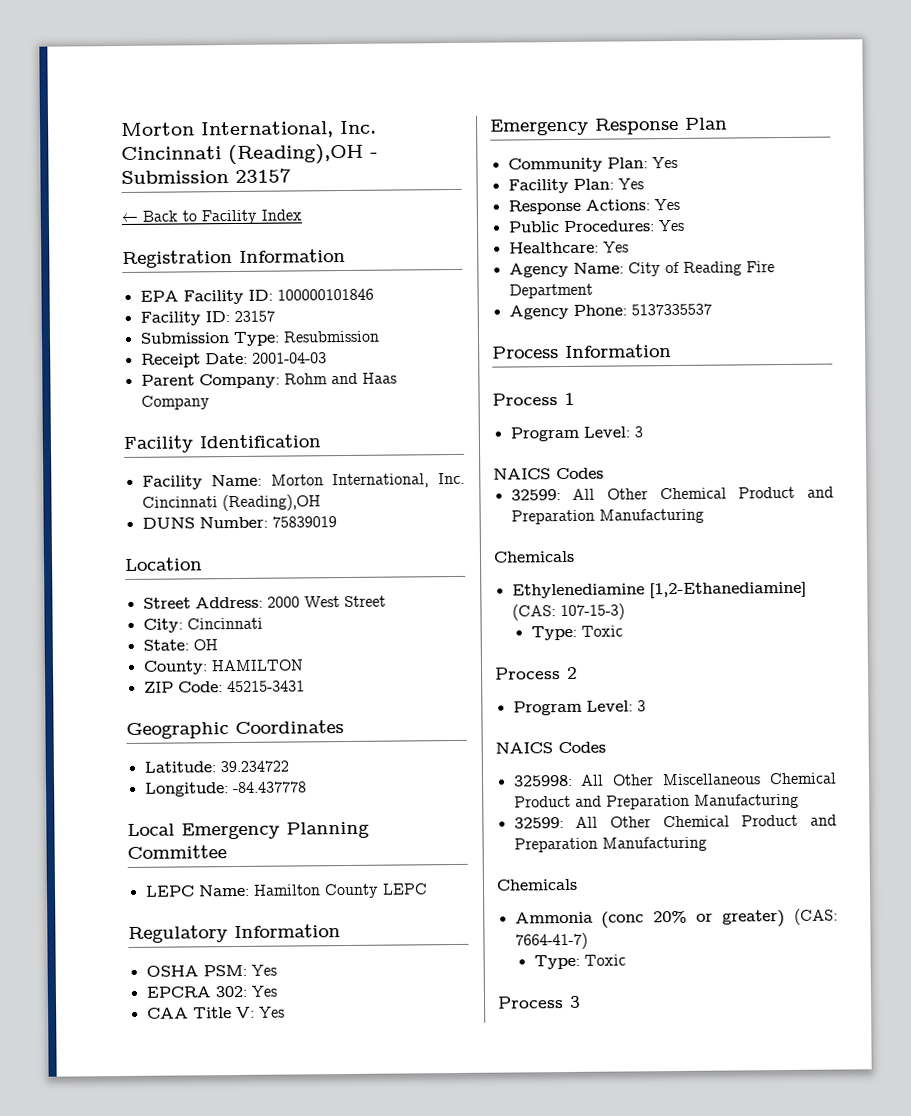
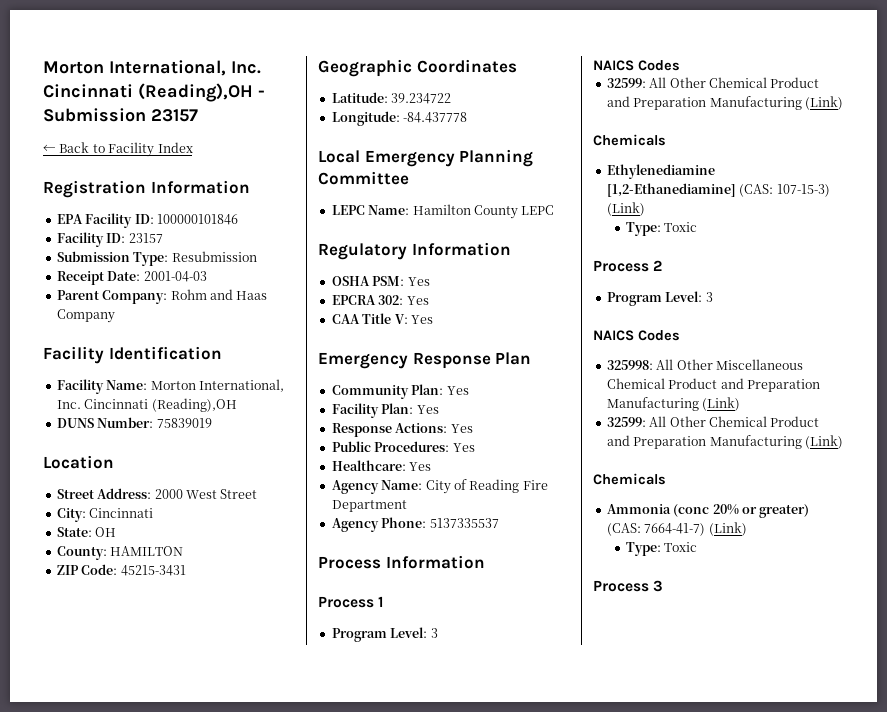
(704, 516) none -> [804,96,843,110] (Link)
(625, 612) none -> [606,202,645,216] (Link)
[513,814,837,829] [513,836,707,853] // 32599: All Other Chemical Product and Preparation Manufacturing -> [702,397,741,411] [606,416,820,427] [606,435,843,449] (Link) // 32599: All Other Chemical Product and Preparation Manufacturing (Link)
(588, 941) none -> [708,522,747,536] (Link)

